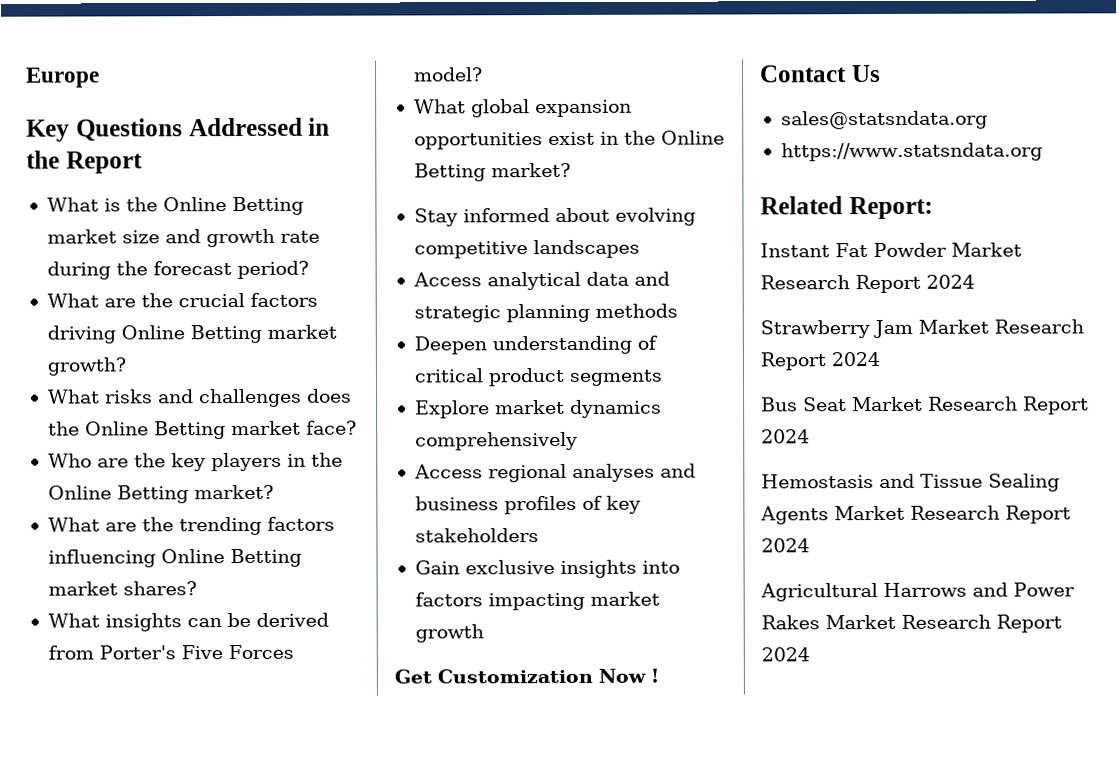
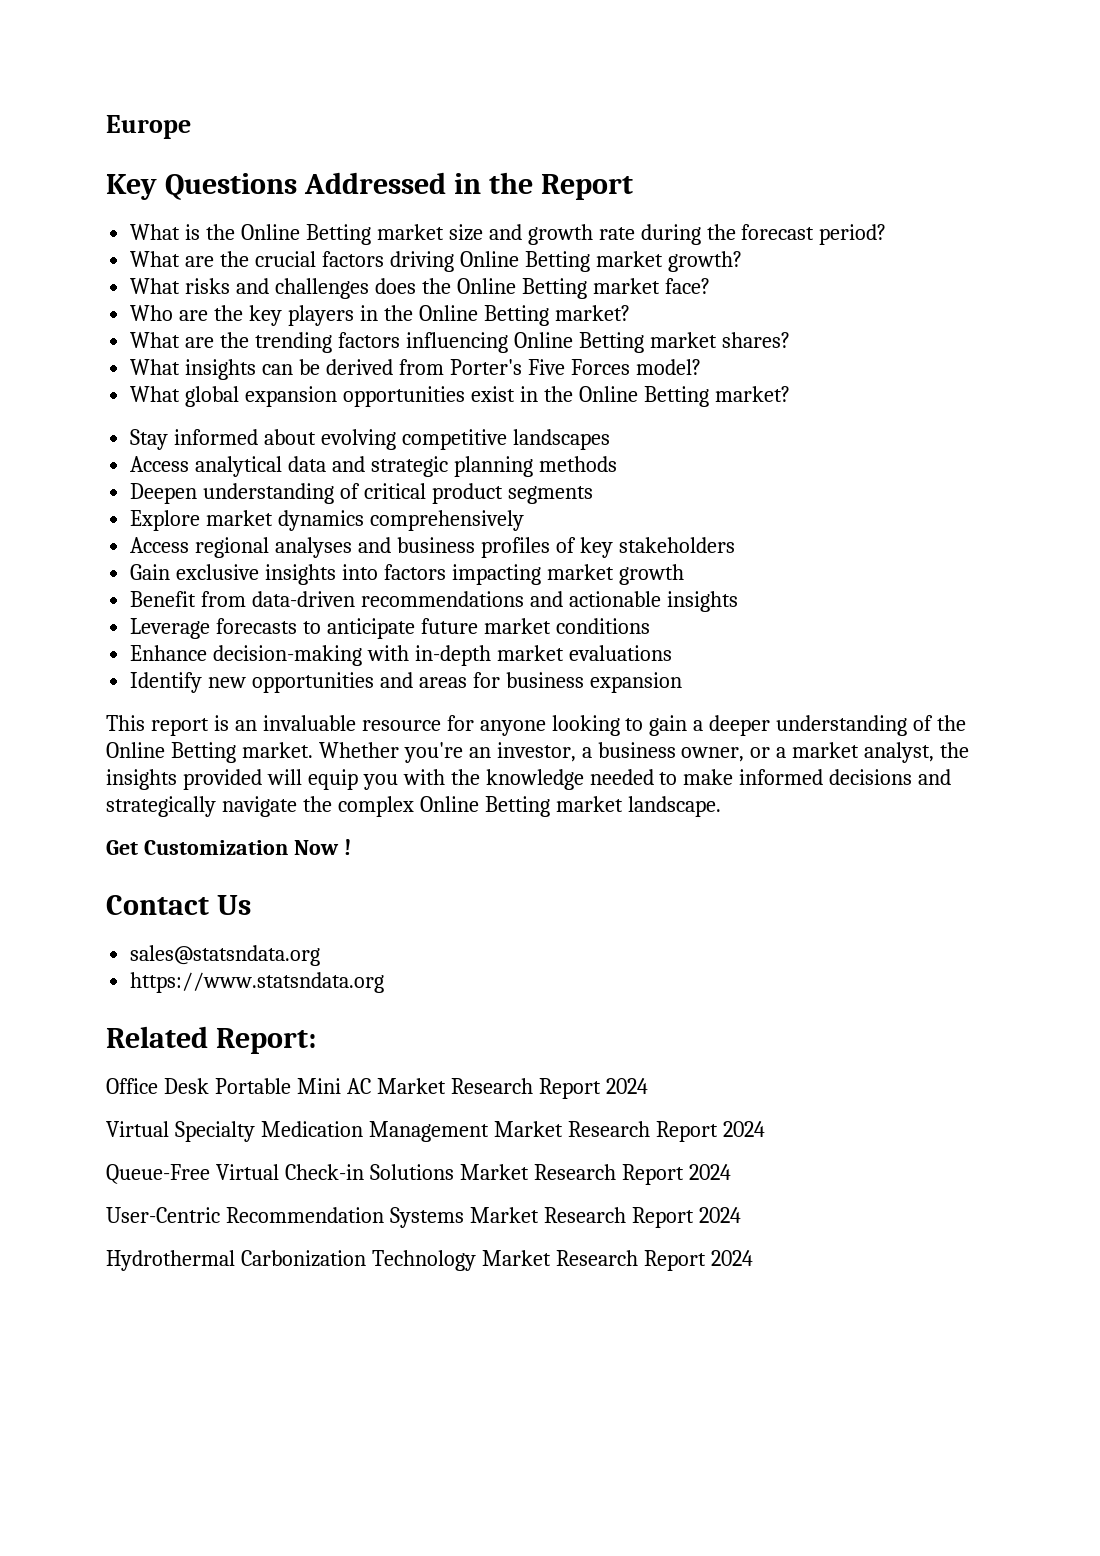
(484, 633) none -> [130,591,738,612] [130,618,650,639] [130,645,672,666] [130,672,682,693] [106,715,967,736] [106,742,970,763] [106,769,952,790] [106,796,721,817] // Benefit from data-driven recommendations and actionable insights // Leverage forecasts to anticipate future market conditions // Enhance decision-making with in-depth market evaluations // Identify new opportunities and areas for business expansion // This report is an invaluable resource for anyone looking to gain a deeper understanding of the Online Betting market. Whether you're an investor, a business owner, or a market analyst, the insights provided will equip you with the knowledge needed to make informed decisions and strategically navigate the complex Online Betting market landscape.
[760,242,1022,258] [760,274,975,294] [760,319,1084,339] [760,351,880,371] [761,396,1089,415] [761,429,810,444] [761,473,1060,492] [760,505,1071,525] [761,538,810,553] [760,582,1075,602] [761,615,820,630] Instant Fat Powder Market Research Report 2024 // Strawberry Jam Market Research Report 2024 // Bus Seat Market Research Report 2024 // Hemostasis and Tissue Sealing Agents Market Research Report 2024 // Agricultural Harrows and Power Rakes -> [106,1078,648,1099] [106,1121,765,1142] [106,1164,731,1185] [106,1207,741,1228] [106,1250,476,1271] Office Desk Portable Mini AC Market Research Report 2024 // Virtual Specialty Medication Management Market Research Report 2024 // Queue-Free Virtual Check-in Solutions Market Research Report 2024 // User-Centric Recommendation Systems Market Research Report 2024 // Hydrothermal Carbonization Technology

